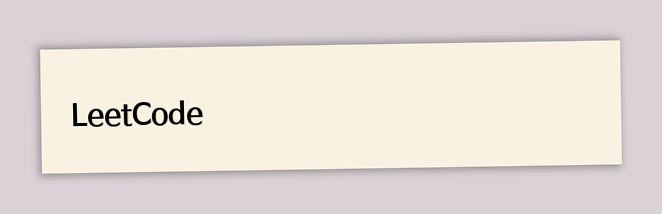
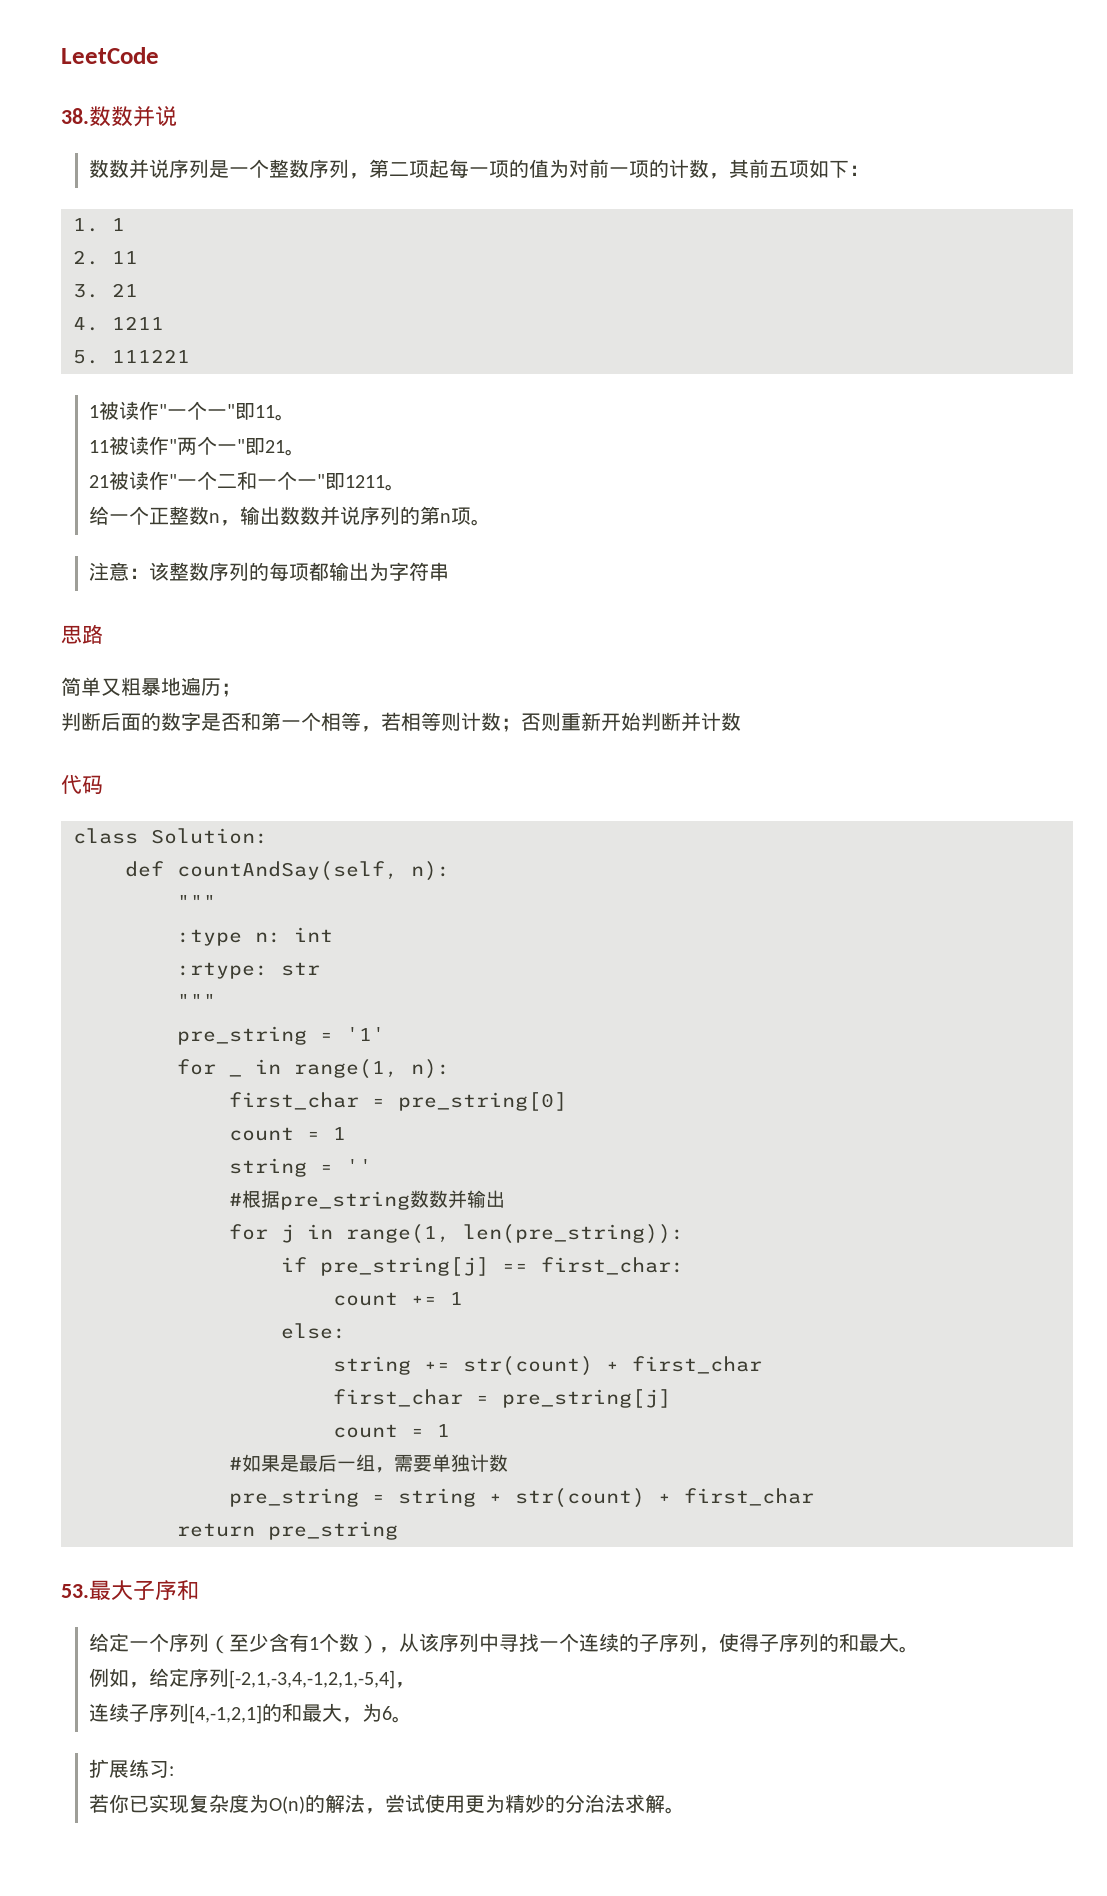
(204, 114) none -> [61,106,177,127] [89,159,870,179] [73,218,125,232] [73,250,138,265] [73,283,138,298] [73,316,164,331] [73,349,190,364] [89,401,296,421] [89,436,306,456] [89,471,406,491] [89,506,492,526] [89,562,450,581] [61,624,103,644] [61,677,241,697] [61,712,741,732] [61,775,103,794] [73,828,268,844] [125,861,450,881] [177,895,216,909] [177,927,333,946] [177,962,320,979] [177,994,216,1008] [177,1026,385,1045] [177,1059,242,1077] [255,1059,450,1079] [229,1092,567,1111] [229,1127,346,1141] [229,1158,372,1177] [229,1190,505,1210] [229,1224,684,1244] [281,1257,684,1276] [333,1292,463,1306] [281,1323,346,1339] [333,1356,762,1376] [333,1389,671,1408] [333,1424,450,1438] [229,1454,508,1473] [229,1488,814,1508] [177,1521,398,1540] [61,1580,199,1600] [89,1633,920,1654] [89,1668,416,1689] [89,1703,413,1724] [89,1759,175,1778] [89,1794,686,1814] // 38.数数并说 // 数数并说序列是一个整数序列，第二项起每一项的值为对前一项的计数，其前五项如下： // 1. 1 // 2. 11 // 3. 21 // 4. 1211 // 5. 111221 // 1被读作"一个一"即11。 // 11被读作"两个一"即21。 // 21被读作"一个二和一个一"即1211。 // 给一个正整数n，输出数数并说序列的第n项。 // 注意：该整数序列的每项都输出为字符串 // 思路 // 简单又粗暴地遍历； // 判断后面的数字是否和第一个相等，若相等则计数；否则重新开始判断并计数 // 代码 // class Solution: // def countAndSay(self, n): // """ // :type n: int // :rtype: str // """ // pre_string = '1' // for _ in range(1, n): // first_char = pre_string[0] // count = 1 // string = '' // #根据pre_string数数并输出 // for j in range(1, len(pre_string)): // if pre_string[j] == first_char: // count += 1 // else: // string += str(count) + first_char // first_char = pre_string[j] // count = 1 // #如果是最后一组，需要单独计数 // pre_string = string + str(count) + first_char // return pre_string // 53.最大子序和 // 给定一个序列（至少含有1个数），从该序列中寻找一个连续的子序列，使得子序列的和最大。 // 例如，给定序列[-2,1,-3,4,-1,2,1,-5,4]， // 连续子序列[4,-1,2,1]的和最大，为6。 // 扩展练习: // 若你已实现复杂度为O(n)的解法，尝试使用更为精妙的分治法求解。

